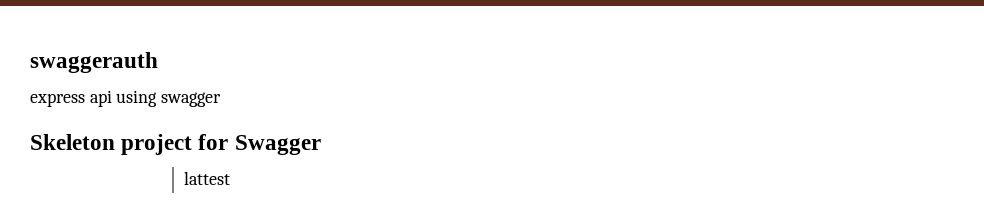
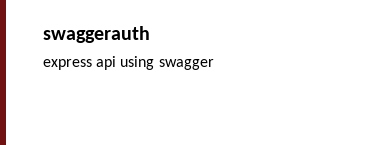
[30,134,321,155] [183,171,230,185] // Skeleton project for Swagger // lattest -> (214, 64) none

